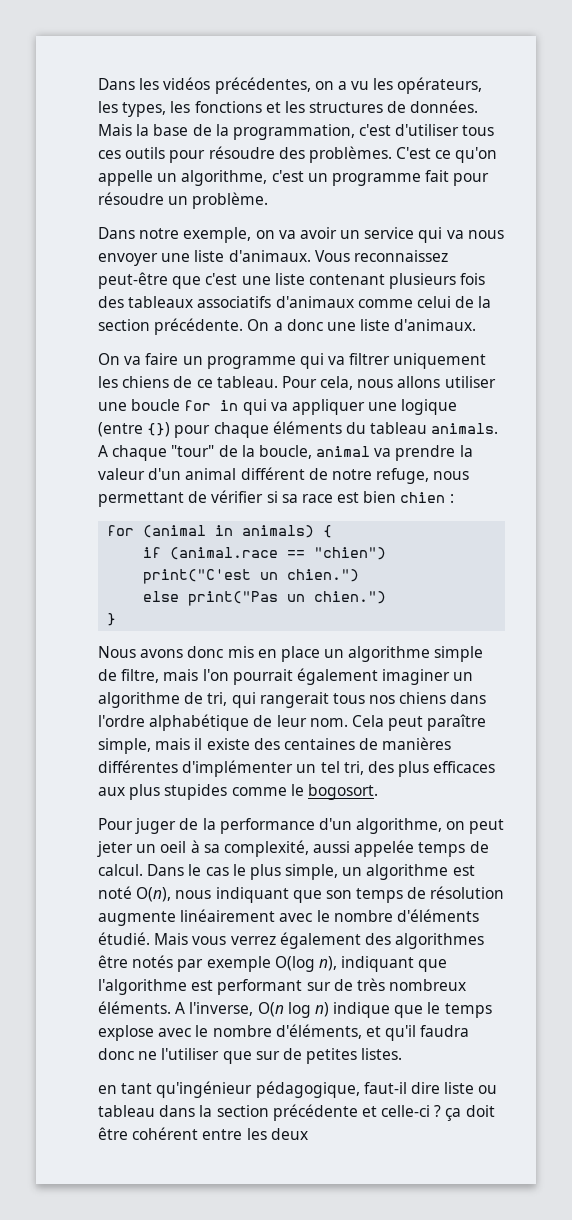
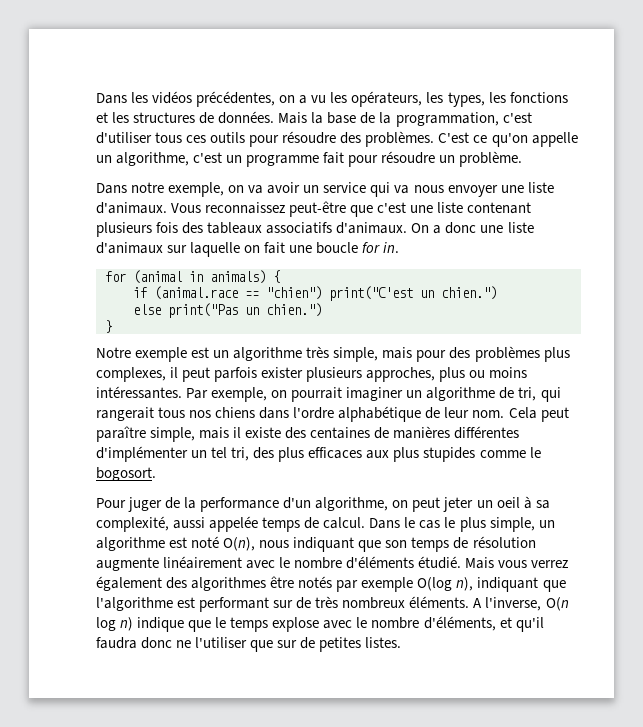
[275,296,492,308] [98,318,244,335] d'animaux comme celui de la section précédente. -> [336,222,408,234] d'animaux.
[394,319,477,331] [98,353,487,369] [98,376,496,390] [98,399,458,415] [98,421,499,438] [98,445,473,461] [98,467,470,484] [98,490,454,507] d'animaux. // On va faire un programme qui va filtrer uniquement les chiens de ce tableau. Pour cela, nous allons utiliser une boucle for in qui va appliquer une logique (entre {}) pour chaque éléments du tableau animals. A chaque "tour" de la boucle, animal va prendre la valeur d'un animal différent de notre refuge, nous permettant de vérifier si sa race est bien chien : -> [96,242,400,257] d'animaux sur laquelle on fait une boucle for in.
[98,646,484,662] [98,668,378,685] Nous avons donc mis en place un algorithme simple de filtre, mais l'on pourrait également -> [96,346,570,362] [96,367,528,382] [96,386,343,402] Notre exemple est un algorithme très simple, mais pour des problèmes plus complexes, il peut parfois exister plusieurs approches, plus ou moins intéressantes. Par exemple, on pourrait
[98,1081,498,1098] [98,1104,495,1121] [98,1127,308,1140] // en tant qu'ingénieur pédagogique, faut-il dire liste ou tableau dans la section précédente et celle-ci ? ça doit être cohérent entre les deux -> (402, 642) none

